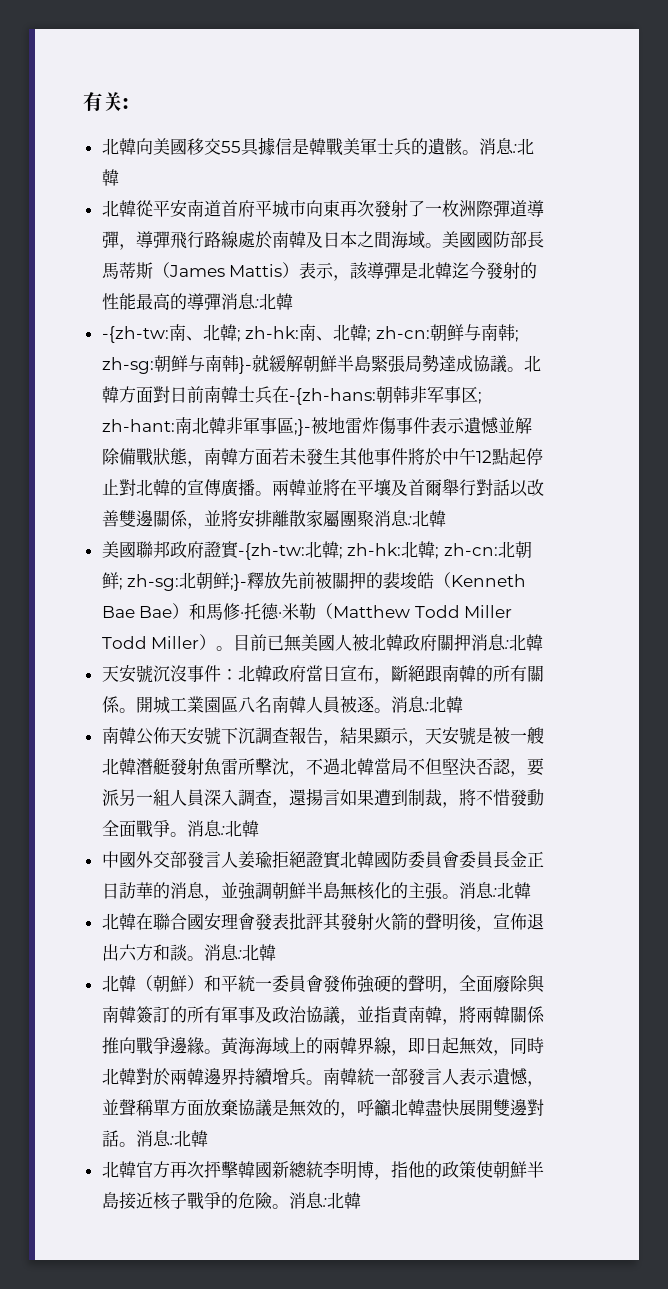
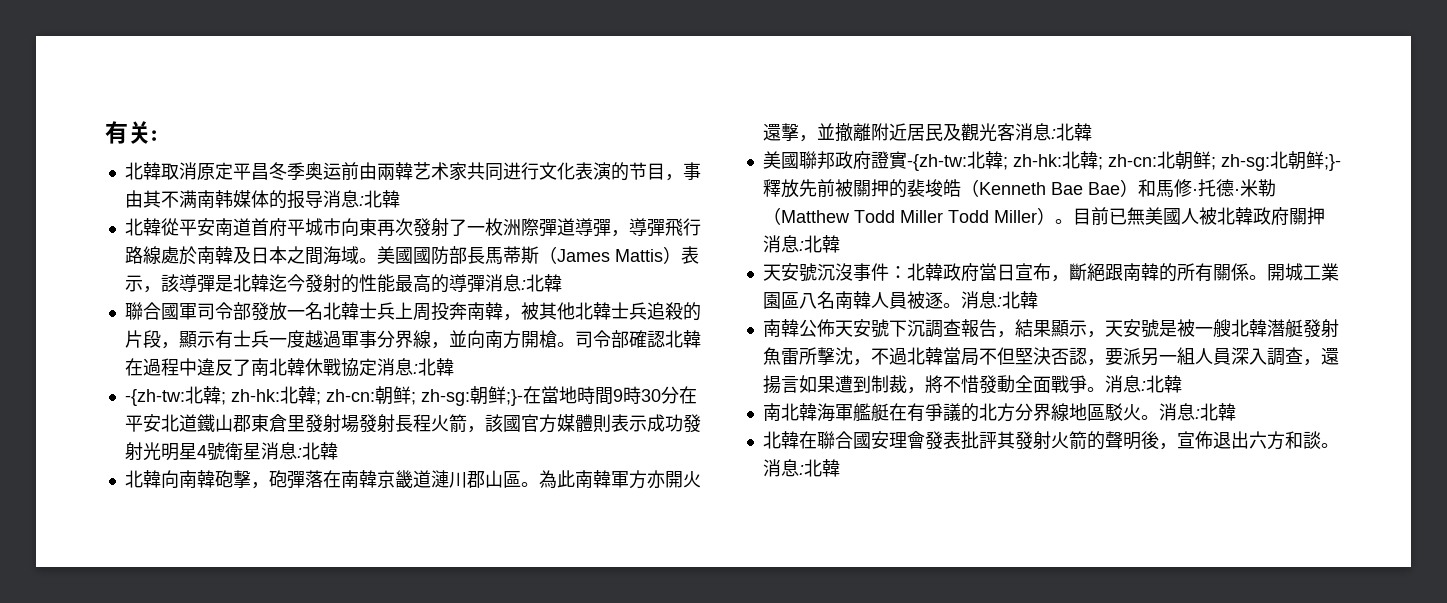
[135,137,479,156] 向美國移交55具據信是韓戰美軍士兵的遺骸。 -> [160,162,701,181] [124,190,323,209] 取消原定平昌冬季奥运前由兩韓艺术家共同进行文化表演的节目，事由其不满南韩媒体的报导
[101,324,334,343] // -{zh-tw:南、北韓; zh-hk:南、 -> [124,302,701,321] [124,330,701,349] [124,358,454,377] [124,386,280,406] // 聯合國軍司令部發放一名北韓士兵上周投奔南韓，被其他北韓士兵追殺的片段，顯示有士兵一度越過軍事分界線，並向南方開槍。司令部確認北韓在過程中違反了南北韓休戰協定消息:北韓 // -{zh-tw:北韓; zh-hk:
[463,324,515,341] 与南韩 -> (411, 395) none
[187,354,541,374] [101,386,482,405] [101,417,532,436] [101,447,543,467] [101,478,544,497] [101,510,374,529] 与南韩}-就緩解朝鮮半島緊張局勢達成協議。北韓方面對日前南韓士兵在-{zh-hans:朝韩非军事区; zh-hant:南北韓非軍事區;}-被地雷炸傷事件表示遺憾並解除備戰狀態，南韓方面若未發生其他事件將於中午12點起停止對北韓的宣傳廣播。兩韓並將在平壤及首爾舉行對話以改善雙邊關係，並將安排離散家屬團聚 -> [505,386,697,406] [124,414,701,433] [124,442,338,461] [124,470,701,489] [762,123,1015,142] ;}-在當地時間9時30分在平安北道鐵山郡東倉里發射場發射長程火箭，該國官方媒體則表示成功發射光明星4號衛星消息:北韓 // 北韓向南韓砲擊，砲彈落在南韓京畿道漣川郡山區。為此南韓軍方亦開火還擊，並撤離附近居民及觀光客
[101,851,544,869] [101,882,442,901] 中國外交部發言人姜瑜拒絕證實北韓國防委員會委員長金正日訪華的消息，並強調朝鮮半島無核化的主張 -> [762,403,1141,422] 南北韓海軍艦艇在有爭議的北方分界線地區駁火
[101,975,545,994] [101,1006,545,1025] [101,1037,544,1056] [101,1068,544,1087] [101,1099,544,1118] [101,1130,208,1147] [101,1161,544,1180] [101,1192,361,1210] // 北韓（朝鮮）和平統一委員會發佈強硬的聲明，全面廢除與南韓簽訂的所有軍事及政治協議，並指責南韓，將兩韓關係推向戰爭邊緣。黃海海域上的兩韓界線，即日起無效，同時北韓對於兩韓邊界持續增兵。南韓統一部發言人表示遺憾，並聲稱單方面放棄協議是無效的，呼籲北韓盡快展開雙邊對話。消息:北韓 // 北韓官方再次抨擊韓國新總統李明博，指他的政策使朝鮮半島接近核子戰爭的危險。消息:北韓 -> (840, 468) none

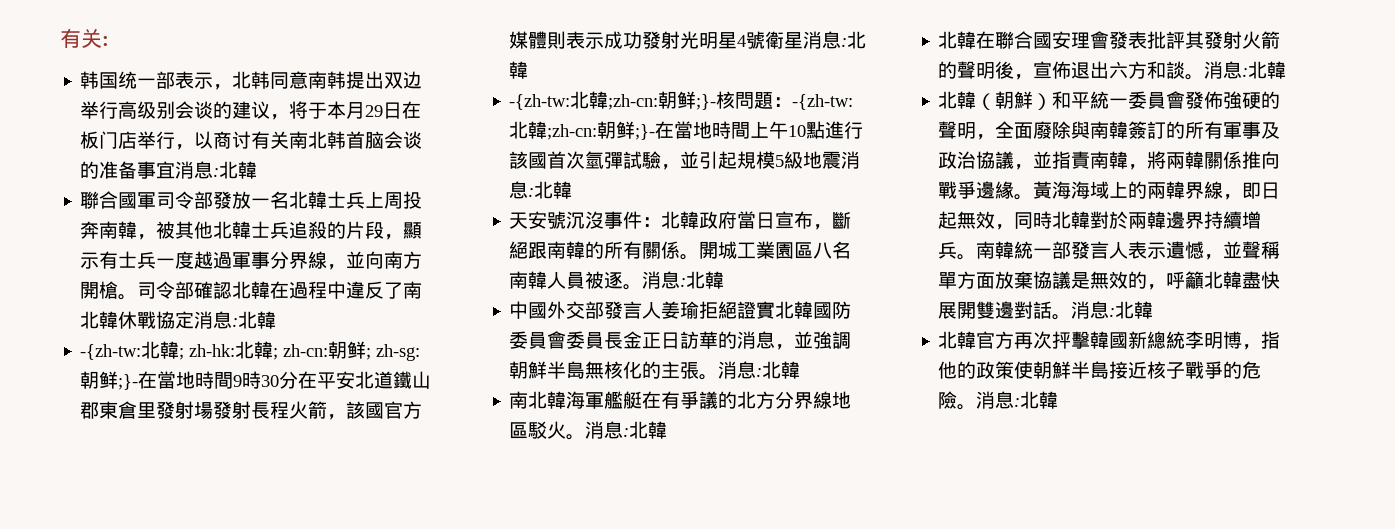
[124,162,701,181] [124,190,400,209] [124,218,701,237] [124,246,699,265] [124,274,485,293] 北韓取消原定平昌冬季奥运前由兩韓艺术家共同进行文化表演的节目，事由其不满南韩媒体的报导消息:北韓 // 北韓從平安南道首府平城市向東再次發射了一枚洲際彈道導彈，導彈飛行路線處於南韓及日本之間海域。美國國防部長馬蒂斯（James Mattis）表示，該導彈是北韓迄今發射的性能最高的導彈 -> [80,71,423,90] [80,101,422,120] [80,131,423,150] [80,161,176,179] 韩国统一部表示，北韩同意南韩提出双边举行高级别会谈的建议，将于本月29日在板门店举行，以商讨有关南北韩首脑会谈的准备事宜
[124,470,701,489] [762,123,1092,142] [762,151,1341,171] [762,179,1276,198] [762,207,1325,226] 北韓向南韓砲擊，砲彈落在南韓京畿道漣川郡山區。為此南韓軍方亦開火還擊，並撤離附近居民及觀光客消息:北韓 // 美國聯邦政府證實-{zh-tw:北韓; zh-hk:北韓; zh-cn:北朝鲜; zh-sg:北朝鲜;}-釋放先前被關押的裴埈皓（Kenneth Bae Bae）和馬修·托德·米勒（Matthew Todd Miller Todd Miller）。目前已無美國人被北韓政府關押 -> [509,91,854,110] [509,121,864,140] [509,151,842,170] -{zh-tw:北韓;zh-cn:朝鲜;}-核問題：-{zh-tw:北韓;zh-cn:朝鲜;}-在當地時間上午10點進行該國首次氫彈試驗，並引起規模5級地震
[762,319,1339,338] [762,347,1339,366] [762,375,1087,394] 南韓公佈天安號下沉調查報告，結果顯示，天安號是被一艘北韓潛艇發射魚雷所擊沈，不過北韓當局不但堅決否認，要派另一組人員深入調查，還揚言如果遭到制裁，將不惜發動全面戰爭 -> [509,301,852,319] [509,331,852,350] [509,361,700,379] 中國外交部發言人姜瑜拒絕證實北韓國防委員會委員長金正日訪華的消息，並強調朝鮮半島無核化的主張
(840, 468) none -> [938,91,1281,110] [938,121,1281,140] [938,151,1281,170] [938,181,1281,200] [938,211,1262,230] [938,241,1281,260] [938,271,1281,290] [938,301,1154,320] [938,331,1281,350] [938,361,1262,379] [938,391,1059,410] // 北韓（朝鮮）和平統一委員會發佈強硬的聲明，全面廢除與南韓簽訂的所有軍事及政治協議，並指責南韓，將兩韓關係推向戰爭邊緣。黃海海域上的兩韓界線，即日起無效，同時北韓對於兩韓邊界持續增兵。南韓統一部發言人表示遺憾，並聲稱單方面放棄協議是無效的，呼籲北韓盡快展開雙邊對話。消息:北韓 // 北韓官方再次抨擊韓國新總統李明博，指他的政策使朝鮮半島接近核子戰爭的危險。消息:北韓

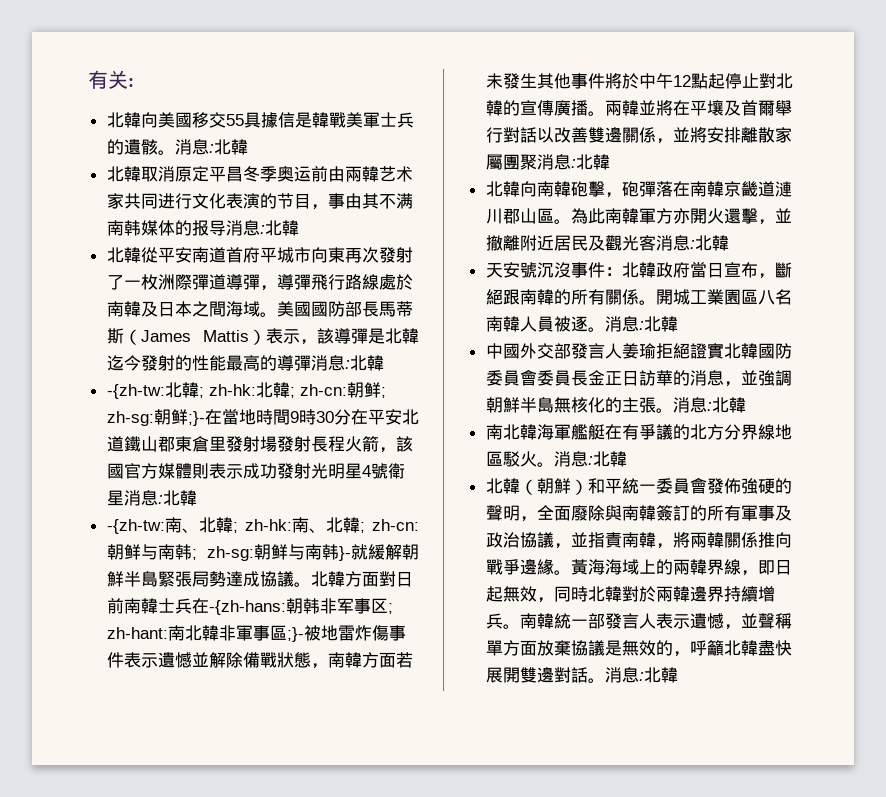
[80,71,423,90] [80,101,422,120] [80,131,423,150] [80,161,258,179] [80,191,423,209] [80,221,423,240] [80,251,423,270] [80,281,423,300] [80,311,195,329] 韩国统一部表示，北韩同意南韩提出双边举行高级别会谈的建议，将于本月29日在板门店举行，以商讨有关南北韩首脑会谈的准备事宜消息:北韓 // 聯合國軍司令部發放一名北韓士兵上周投奔南韓，被其他北韓士兵追殺的片段，顯示有士兵一度越過軍事分界線，並向南方開槍。司令部確認北韓在過程中違反了南北韓休戰協定 -> [106,112,414,128] [106,139,248,155] [106,166,413,182] [106,193,413,210] [106,220,299,236] [106,247,413,263] [106,274,413,291] [106,301,413,317] [106,328,419,345] [106,355,311,371] 北韓向美國移交55具據信是韓戰美軍士兵的遺骸。消息:北韓 // 北韓取消原定平昌冬季奥运前由兩韓艺术家共同进行文化表演的节目，事由其不满南韩媒体的报导消息:北韓 // 北韓從平安南道首府平城市向東再次發射了一枚洲際彈道導彈，導彈飛行路線處於南韓及日本之間海域。美國國防部長馬蒂斯（James Mattis）表示，該導彈是北韓迄今發射的性能最高的導彈
[570,91,854,110] [509,121,864,140] [509,151,842,170] 北韓;zh-cn:朝鲜;}-核問題：-{zh-tw:北韓;zh-cn:朝鲜;}-在當地時間上午10點進行該國首次氫彈試驗，並引起規模5級地震 -> [164,517,419,533] [106,544,419,561] [106,571,413,587] [106,598,393,615] [106,625,406,642] [106,652,413,669] [485,73,793,89] [485,100,792,116] [485,127,792,144] [485,154,610,170] [485,181,792,198] [485,208,792,225] [485,235,656,251] 南、北韓; zh-hk:南、北韓; zh-cn:朝鲜与南韩; zh-sg:朝鲜与南韩}-就緩解朝鮮半島緊張局勢達成協議。北韓方面對日前南韓士兵在-{zh-hans:朝韩非军事区; zh-hant:南北韓非軍事區;}-被地雷炸傷事件表示遺憾並解除備戰狀態，南韓方面若未發生其他事件將於中午12點起停止對北韓的宣傳廣播。兩韓並將在平壤及首爾舉行對話以改善雙邊關係，並將安排離散家屬團聚消息:北韓 // 北韓向南韓砲擊，砲彈落在南韓京畿道漣川郡山區。為此南韓軍方亦開火還擊，並撤離附近居民及觀光客
[938,31,1281,49] [938,61,1287,80] // 北韓在聯合國安理會發表批評其發射火箭的聲明後，宣佈退出六方和談。消息:北韓 -> (627, 459) none
[938,331,1281,350] [938,361,1262,379] [938,391,1059,410] // 北韓官方再次抨擊韓國新總統李明博，指他的政策使朝鮮半島接近核子戰爭的危險。消息:北韓 -> (678, 675) none

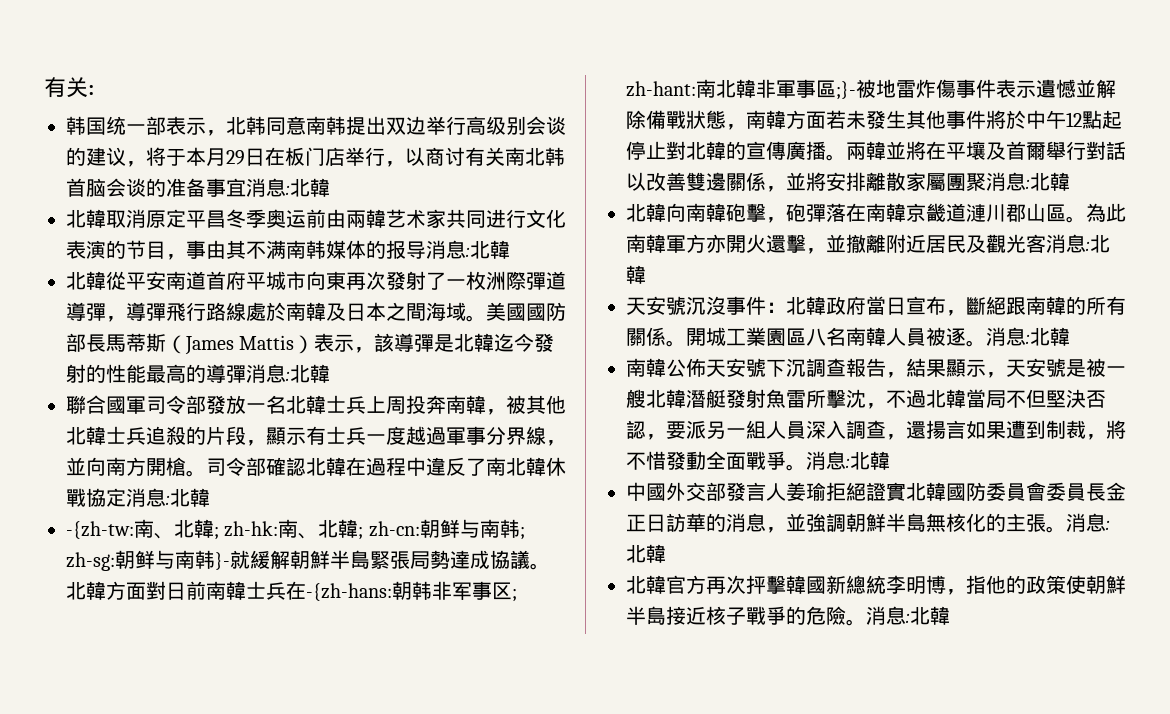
[106,112,414,128] [106,139,175,155] 北韓向美國移交55具據信是韓戰美軍士兵的遺骸。 -> [66,116,566,136] [66,147,565,167] [66,178,246,197] 韩国统一部表示，北韩同意南韩提出双边举行高级别会谈的建议，将于本月29日在板门店举行，以商讨有关南北韩首脑会谈的准备事宜
[106,382,386,399] [106,409,419,426] [106,436,413,453] [106,463,405,479] [106,490,124,506] -{zh-tw:北韓; zh-hk:北韓; zh-cn:朝鲜; zh-sg:朝鲜;}-在當地時間9時30分在平安北道鐵山郡東倉里發射場發射長程火箭，該國官方媒體則表示成功發射光明星4號衛星 -> [66,395,566,415] [66,426,566,446] [66,457,566,477] [66,488,126,507] 聯合國軍司令部發放一名北韓士兵上周投奔南韓，被其他北韓士兵追殺的片段，顯示有士兵一度越過軍事分界線，並向南方開槍。司令部確認北韓在過程中違反了南北韓休戰協定
(678, 324) none -> [626,358,1126,378] [626,389,1106,409] [626,420,1126,440] [626,451,890,471] // 南韓公佈天安號下沉調查報告，結果顯示，天安號是被一艘北韓潛艇發射魚雷所擊沈，不過北韓當局不但堅決否認，要派另一組人員深入調查，還揚言如果遭到制裁，將不惜發動全面戰爭。消息:北韓
[485,424,792,440] [485,451,627,467] [485,477,792,495] [485,505,792,522] [485,532,792,549] [485,559,792,576] [485,586,775,603] [485,613,792,630] [485,640,792,657] [485,667,588,683] 南北韓海軍艦艇在有爭議的北方分界線地區駁火。消息:北韓 // 北韓（朝鮮）和平統一委員會發佈強硬的聲明，全面廢除與南韓簽訂的所有軍事及政治協議，並指責南韓，將兩韓關係推向戰爭邊緣。黃海海域上的兩韓界線，即日起無效，同時北韓對於兩韓邊界持續增兵。南韓統一部發言人表示遺憾，並聲稱單方面放棄協議是無效的，呼籲北韓盡快展開雙邊對話 -> [626,575,1126,595] [626,606,846,625] 北韓官方再次抨擊韓國新總統李明博，指他的政策使朝鮮半島接近核子戰爭的危險

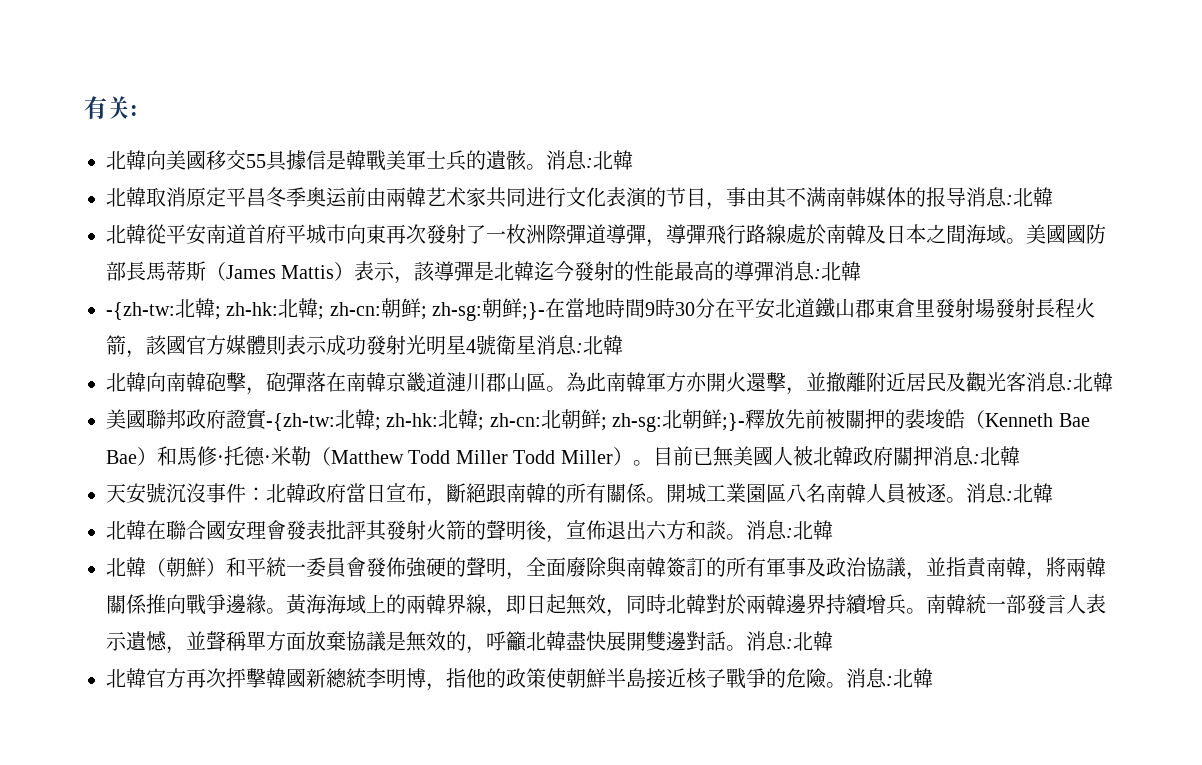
[66,116,566,136] [66,147,565,167] [66,178,246,197] 韩国统一部表示，北韩同意南韩提出双边举行高级别会谈的建议，将于本月29日在板门店举行，以商讨有关南北韩首脑会谈的准备事宜 -> [106,150,546,171] 北韓向美國移交55具據信是韓戰美軍士兵的遺骸。
[66,395,566,415] [66,426,566,446] [66,457,566,477] [66,488,210,507] [66,519,319,540] // 聯合國軍司令部發放一名北韓士兵上周投奔南韓，被其他北韓士兵追殺的片段，顯示有士兵一度越過軍事分界線，並向南方開槍。司令部確認北韓在過程中違反了南北韓休戰協定消息:北韓 // -{zh-tw:南、北韓; zh-hk:南、 -> [106,298,279,320] // -{zh-tw:北韓; zh-hk:
[459,519,520,538] 与南韩 -> (421, 308) none
[155,550,550,570] [66,581,517,602] [626,79,1116,100] [626,110,1122,130] [626,141,1126,161] [626,172,986,192] 与南韩}-就緩解朝鮮半島緊張局勢達成協議。北韓方面對日前南韓士兵在-{zh-hans:朝韩非军事区; zh-hant:南北韓非軍事區;}-被地雷炸傷事件表示遺憾並解除備戰狀態，南韓方面若未發生其他事件將於中午12點起停止對北韓的宣傳廣播。兩韓並將在平壤及首爾舉行對話以改善雙邊關係，並將安排離散家屬團聚 -> [522,298,1096,320] [106,335,536,358] ;}-在當地時間9時30分在平安北道鐵山郡東倉里發射場發射長程火箭，該國官方媒體則表示成功發射光明星4號衛星
(646, 274) none -> [106,409,1090,432] [106,446,1020,467] // 美國聯邦政府證實-{zh-tw:北韓; zh-hk:北韓; zh-cn:北朝鲜; zh-sg:北朝鲜;}-釋放先前被關押的裴埈皓（Kenneth Bae Bae）和馬修·托德·米勒（Matthew Todd Miller Todd Miller）。目前已無美國人被北韓政府關押消息:北韓
[626,358,1126,378] [626,389,1106,409] [626,420,1126,440] [626,451,890,471] [626,482,1126,501] [626,513,1046,533] 南韓公佈天安號下沉調查報告，結果顯示，天安號是被一艘北韓潛艇發射魚雷所擊沈，不過北韓當局不但堅決否認，要派另一組人員深入調查，還揚言如果遭到制裁，將不惜發動全面戰爭。消息:北韓 // 中國外交部發言人姜瑜拒絕證實北韓國防委員會委員長金正日訪華的消息，並強調朝鮮半島無核化的主張 -> [106,520,833,543] [106,556,1106,580] [106,594,1106,617] [106,631,726,654] 北韓在聯合國安理會發表批評其發射火箭的聲明後，宣佈退出六方和談。消息:北韓 // 北韓（朝鮮）和平統一委員會發佈強硬的聲明，全面廢除與南韓簽訂的所有軍事及政治協議，並指責南韓，將兩韓關係推向戰爭邊緣。黃海海域上的兩韓界線，即日起無效，同時北韓對於兩韓邊界持續增兵。南韓統一部發言人表示遺憾，並聲稱單方面放棄協議是無效的，呼籲北韓盡快展開雙邊對話

